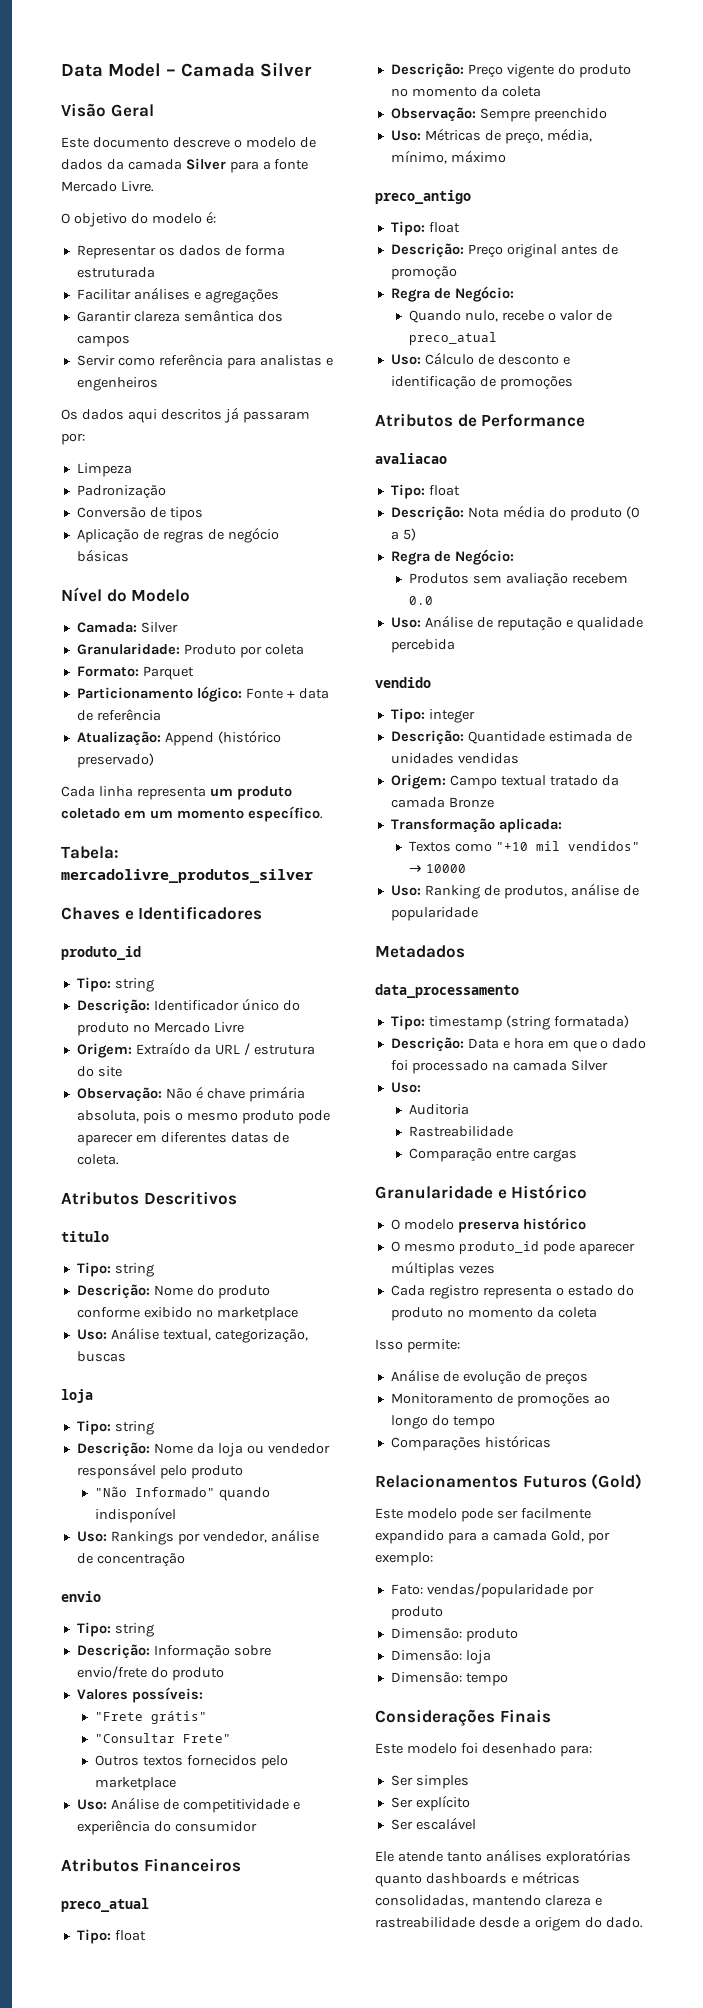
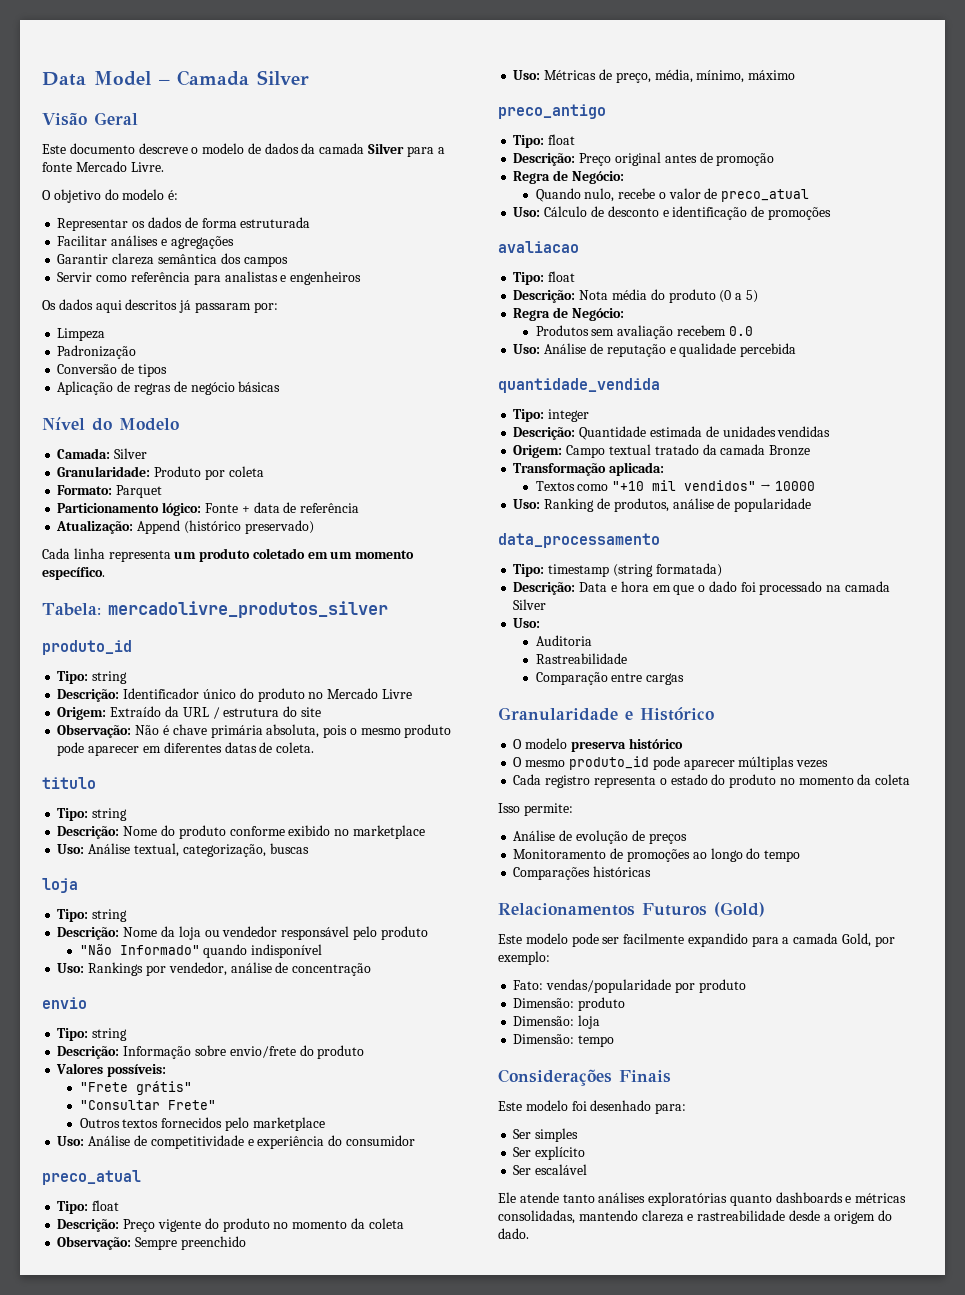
[61,906,263,920] // Chaves e Identificadores -> (388, 609) none
[61,1191,237,1205] // Atributos Descritivos -> (315, 747) none
[61,1858,241,1872] // Atributos Financeiros -> (415, 1140) none
[375,413,586,427] // Atributos de Performance -> (831, 213) none
[375,677,431,688] vendido -> [498,378,660,393] quantidade_vendida
[375,945,465,958] // Metadados -> (812, 505) none

